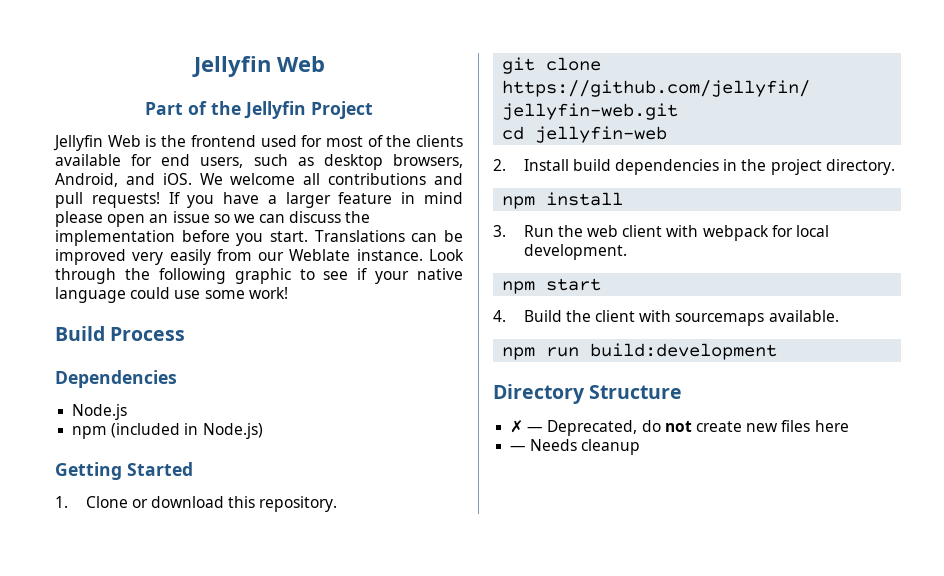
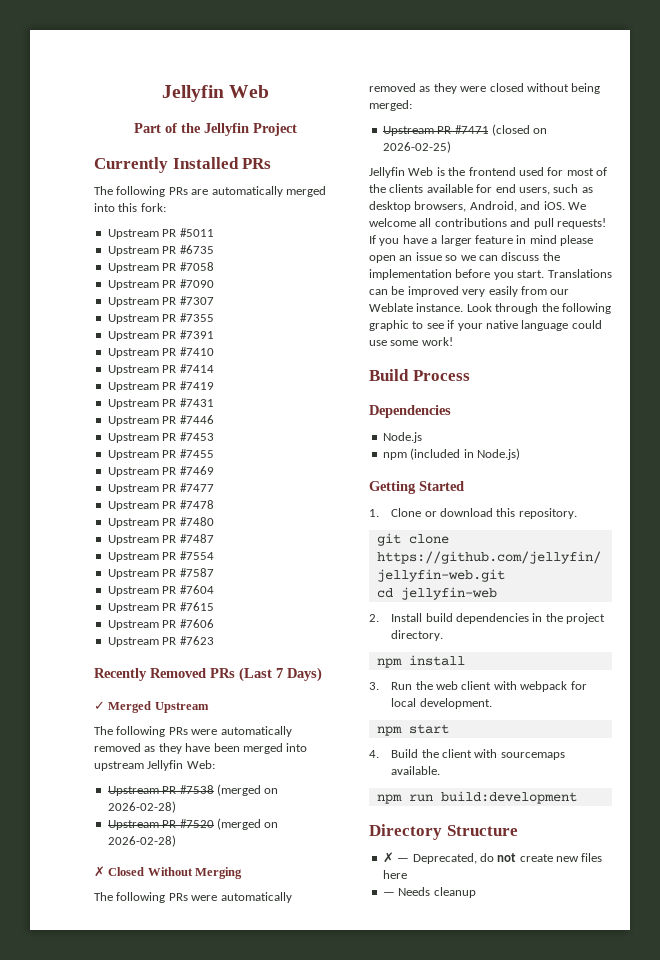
(373, 110) none -> [94,157,272,173] [94,186,326,197] [94,203,166,212] [107,228,214,239] [107,245,214,256] [107,262,214,273] [107,279,214,290] [107,296,214,307] [107,313,214,324] [107,330,214,341] [107,347,214,358] [107,364,214,375] [107,381,214,392] [107,398,214,409] [107,415,214,426] [107,432,214,443] [107,449,214,460] [107,466,214,477] [107,483,214,494] [107,500,214,511] [107,517,214,528] [107,534,214,545] [107,551,214,562] [107,568,214,579] [107,585,214,596] [107,602,214,613] [107,619,214,630] [107,636,214,647] [94,667,322,682] [94,701,209,713] [94,726,292,737] [94,743,308,754] [94,760,215,771] [107,784,279,796] [107,801,176,813] [107,818,279,830] [107,835,176,847] [94,866,243,879] [94,892,292,903] [369,83,601,94] [369,100,412,111] [382,124,548,136] [382,141,451,153] // Currently Installed PRs // The following PRs are automatically merged into this fork: // Upstream PR #5011 // Upstream PR #6735 // Upstream PR #7058 // Upstream PR #7090 // Upstream PR #7307 // Upstream PR #7355 // Upstream PR #7391 // Upstream PR #7410 // Upstream PR #7414 // Upstream PR #7419 // Upstream PR #7431 // Upstream PR #7446 // Upstream PR #7453 // Upstream PR #7455 // Upstream PR #7469 // Upstream PR #7477 // Upstream PR #7478 // Upstream PR #7480 // Upstream PR #7487 // Upstream PR #7554 // Upstream PR #7587 // Upstream PR #7604 // Upstream PR #7615 // Upstream PR #7606 // Upstream PR #7623 // Recently Removed PRs (Last 7 Days) // ✓ Merged Upstream // The following PRs were automatically removed as they have been merged into upstream Jellyfin Web: // Upstream PR #7538 (merged on 2026-02-28) // Upstream PR #7520 (merged on 2026-02-28) // ✗ Closed Without Merging // The following PRs were automatically removed as they were closed without being merged: // Upstream PR #7471 (closed on 2026-02-25)

